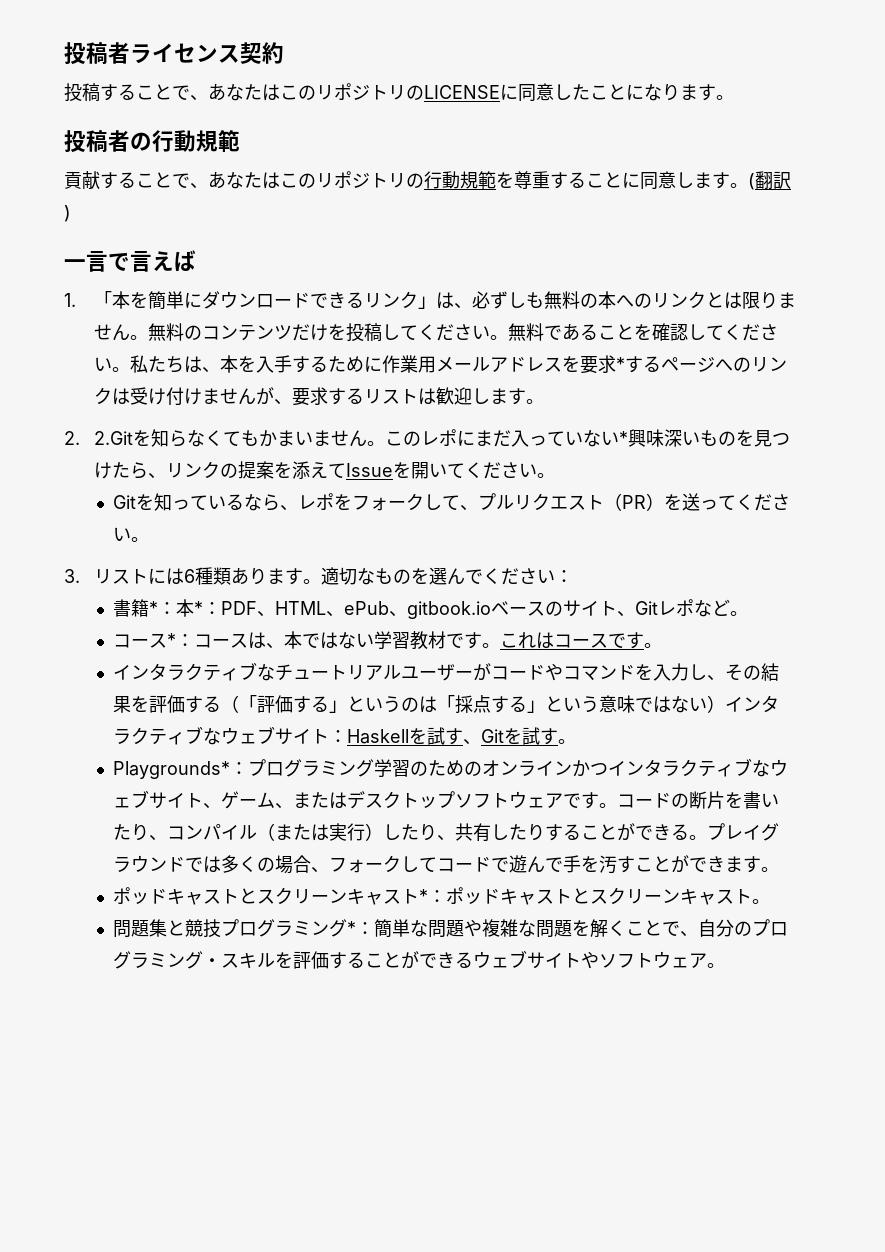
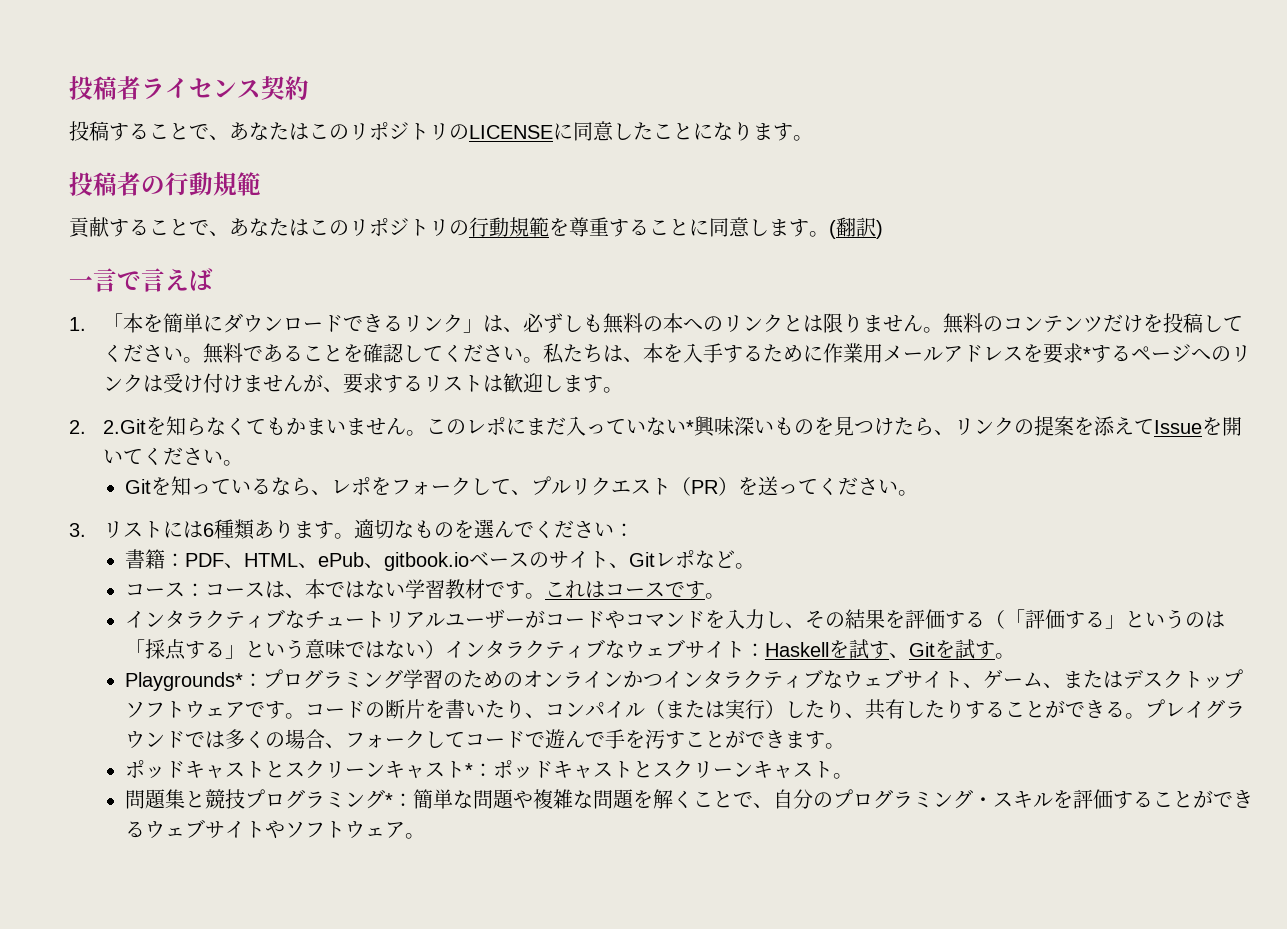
[149,599,204,617] *：本* -> (166, 559) none
[167,633,177,647] * -> (186, 589) none

